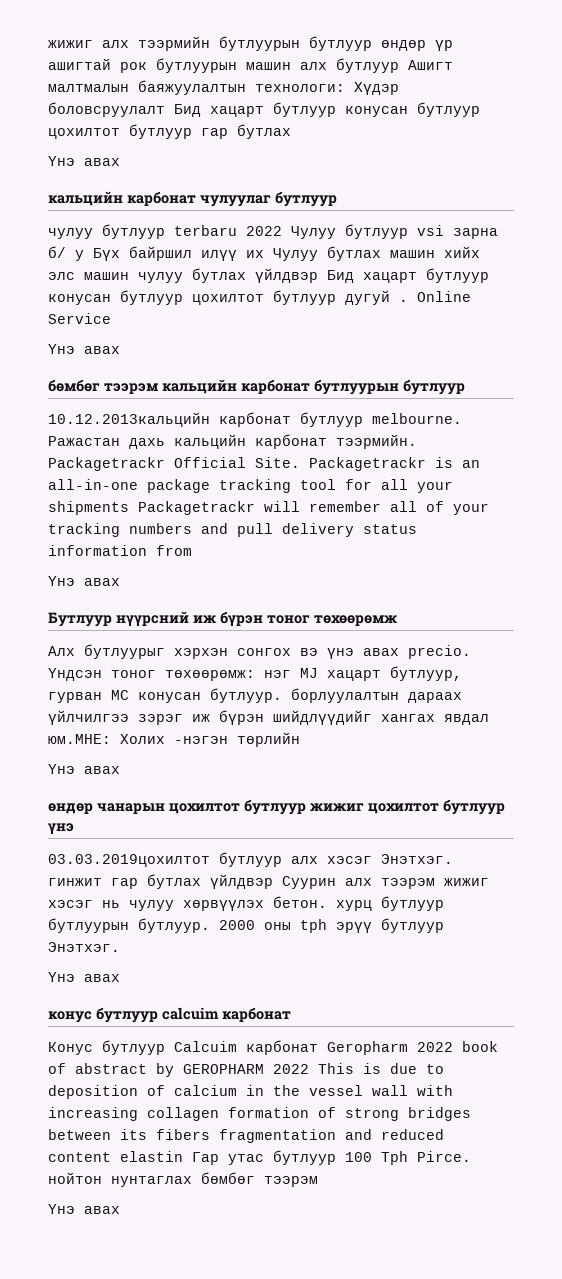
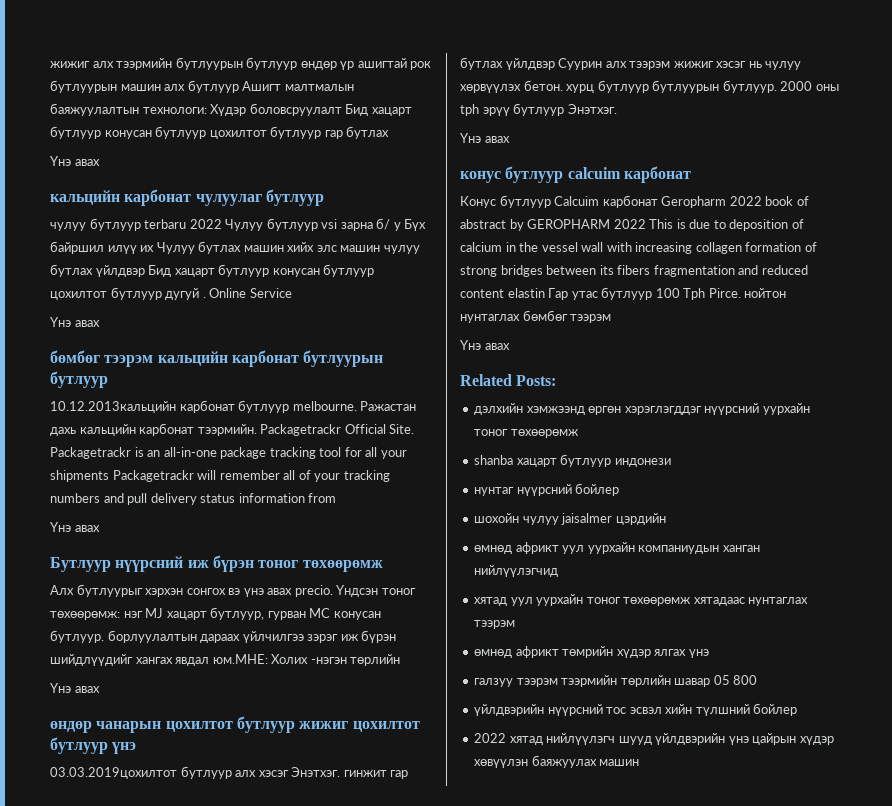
(120, 1210) none -> [460,374,557,386] [474,403,810,415] [474,429,579,438] [474,454,671,467] [474,483,620,496] [474,513,666,525] [474,542,760,554] [474,565,559,577] [474,594,809,606] [474,620,516,629] [474,646,709,658] [474,675,758,687] [474,703,798,716] [474,733,834,745] [474,755,640,768] // Related Posts: // дэлхийн хэмжээнд өргөн хэрэглэгддэг нүүрсний уурхайн тоног төхөөрөмж // shanba хацарт бутлуур индонези // нунтаг нүүрсний бойлер // шохойн чулуу jaisalmer цэрдийн // өмнөд африкт уул уурхайн компаниудын ханган нийлүүлэгчид // хятад уул уурхайн тоног төхөөрөмж хятадаас нунтаглах тээрэм // өмнөд африкт төмрийн хүдэр ялгах үнэ // галзуу тээрэм тээрмийн төрлийн шавар 05 800 // үйлдвэрийн нүүрсний тос эсвэл хийн түлшний бойлер // 2022 хятад нийлүүлэгч шууд үйлдвэрийн үнэ цайрын хүдэр хөвүүлэн баяжуулах машин

